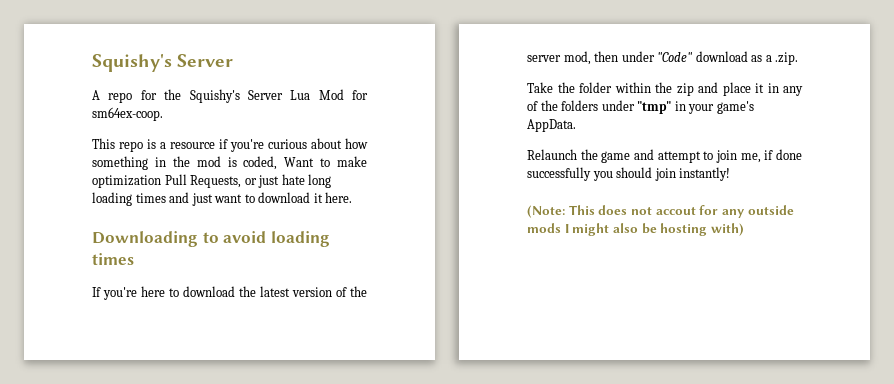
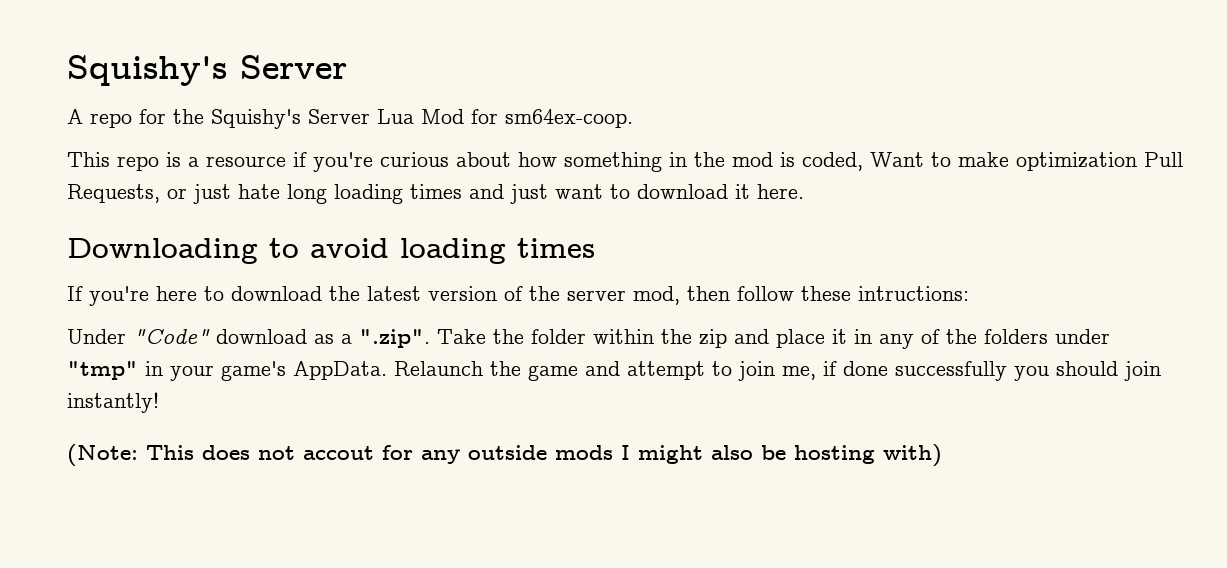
[621,51,655,62] under -> [737,286,969,301] [67,329,126,344] follow these intructions: // Under
[775,52,799,65] .zip. // -> [359,329,430,348] ".zip".
(576, 125) // -> (387, 370) none

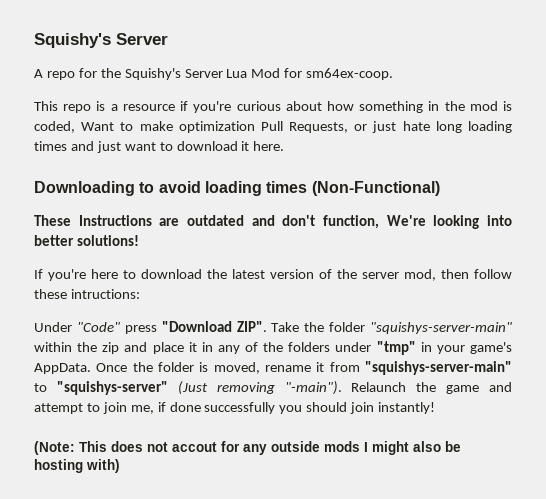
(595, 248) none -> [311,181,440,196] [34,215,512,229] [34,235,139,246] (Non-Functional) // These Instructions are outdated and don't function, We're looking into better solutions!
[216,329,430,348] download as a ".zip". -> [124,321,267,334] press "Download ZIP".
(586, 336) none -> [370,322,512,334] "squishys-server-main"
(387, 370) none -> [96,361,512,375] [34,381,342,395] Once the folder is moved, rename it from "squishys-server-main" to "squishys-server" (Just removing "-main").

